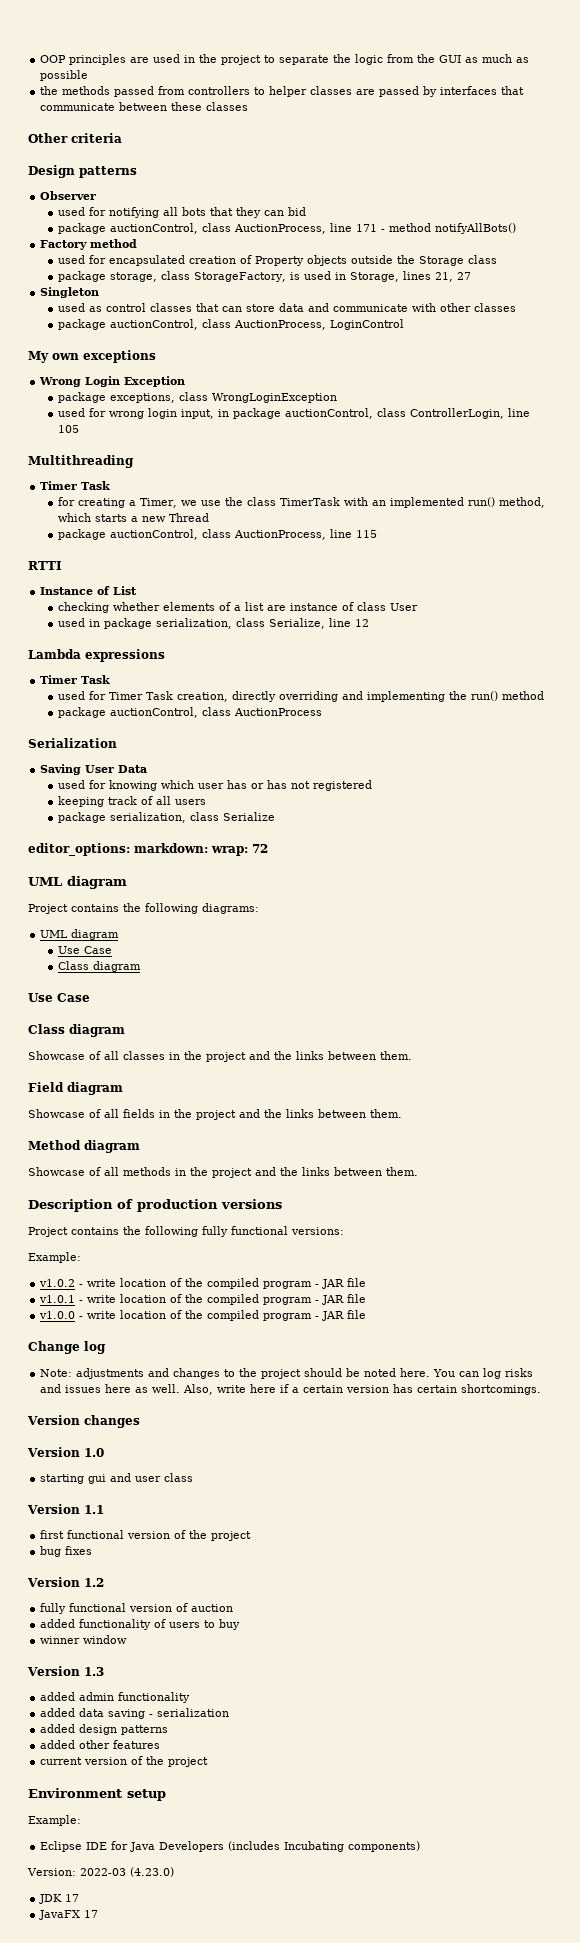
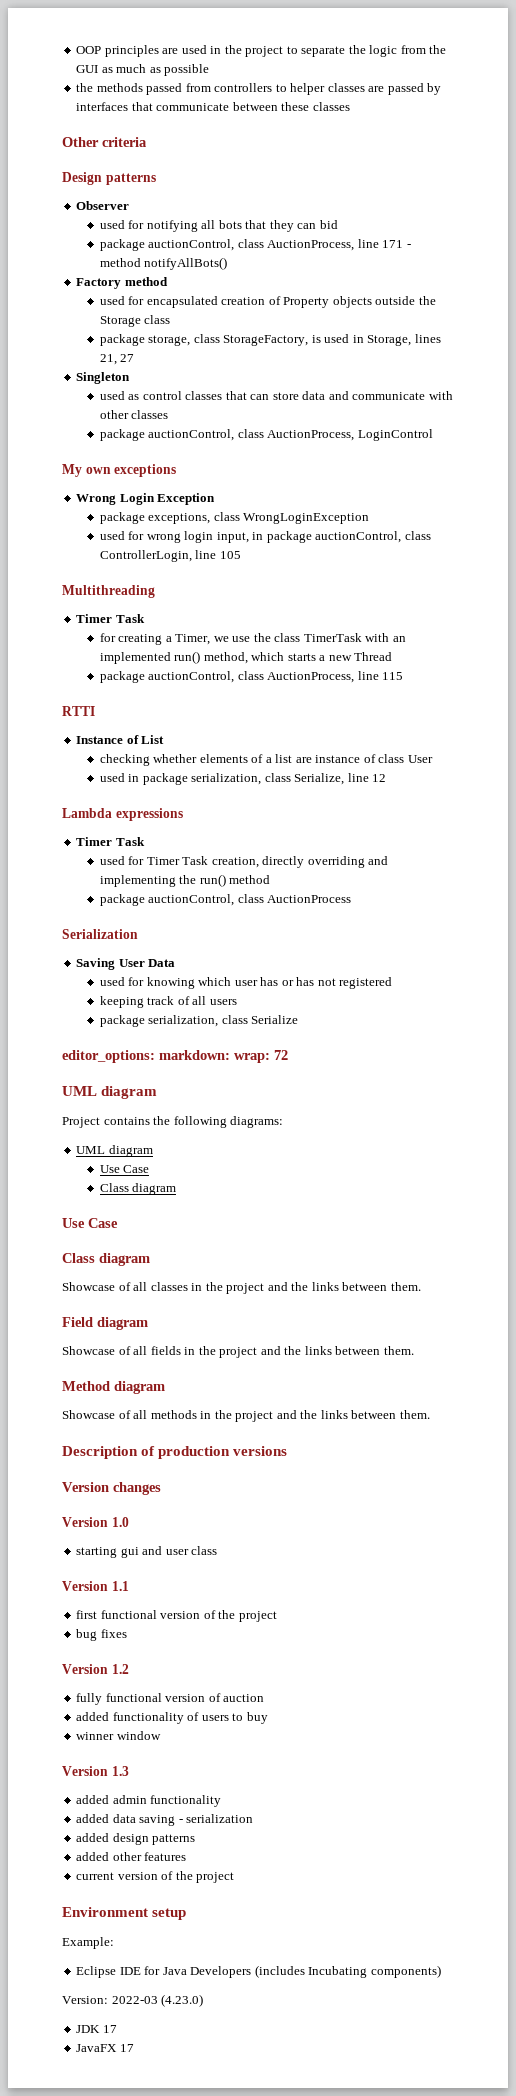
[28,1226,344,1237] [28,1252,81,1263] [39,1278,367,1289] [39,1294,367,1305] [39,1310,367,1321] [28,1341,106,1354] [40,1368,534,1379] [40,1384,542,1395] // Project contains the following fully functional versions: // Example: // v1.0.2 - write location of the compiled program - JAR file // v1.0.1 - write location of the compiled program - JAR file // v1.0.0 - write location of the compiled program - JAR file // Change log // Note: adjustments and changes to the project should be noted here. You can log risks and issues here as well. Also, write here if a certain version has certain shortcomings. -> (288, 1451) none

